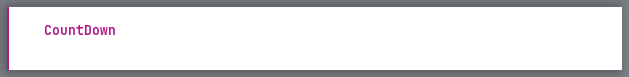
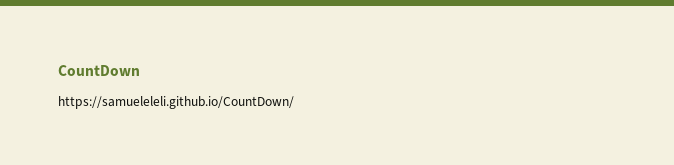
(116, 30) none -> [58,96,294,109] // https://samueleleli.github.io/CountDown/

